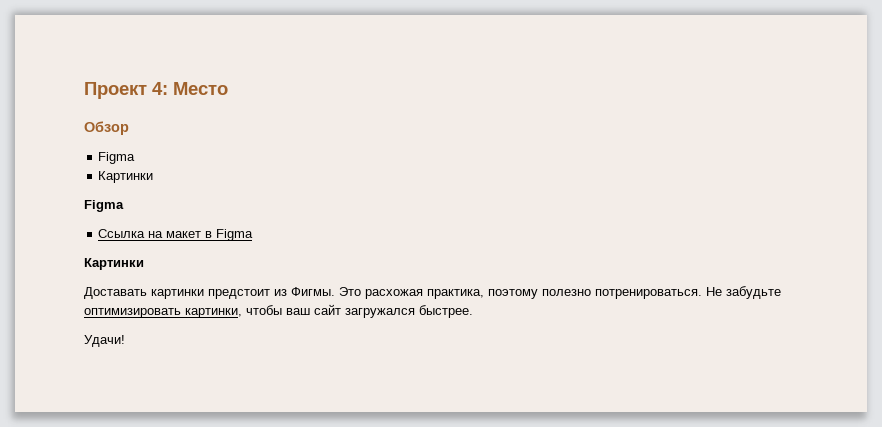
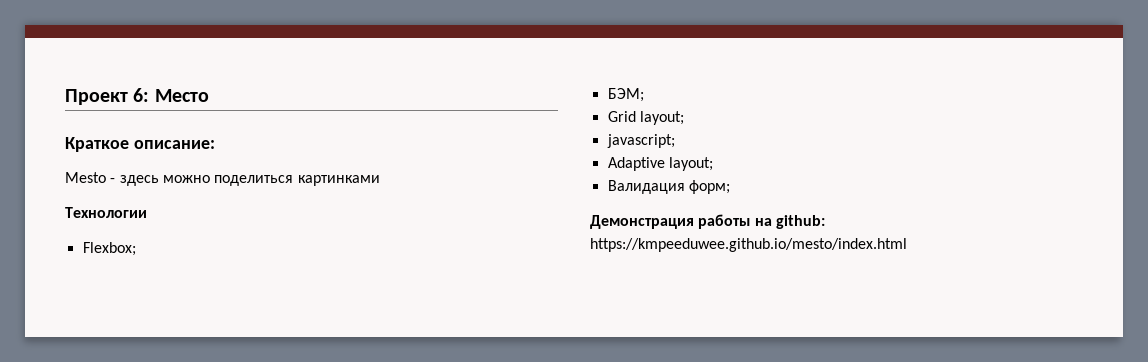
[152,82,168,95] 4: -> [133,88,150,102] 6:
[84,121,129,135] [98,152,136,164] [98,171,154,183] [84,200,124,212] [98,229,254,241] [84,258,144,270] [84,286,781,299] [84,304,473,318] [84,335,125,347] Обзор // Figma // Картинки // Figma // Ссылка на макет в Figma // Картинки // Доставать картинки предстоит из Фигмы. Это расхожая практика, поэтому полезно потренироваться. Не забудьте оптимизировать картинки, чтобы ваш сайт загружался быстрее. // Удачи! -> [65,137,215,152] [65,172,380,186] [65,207,147,218] [82,242,136,256] [607,88,644,102] [607,111,684,125] [606,134,675,148] [607,157,713,171] [607,180,730,194] [590,214,825,229] [590,238,907,252] Краткое описание: // Mesto - здесь можно поделиться картинками // Технологии // Flexbox; // БЭМ; // Grid layout; // javascript; // Adaptive layout; // Валидация форм; // Демонстрация работы на github: https://kmpeeduwee.github.io/mesto/index.html

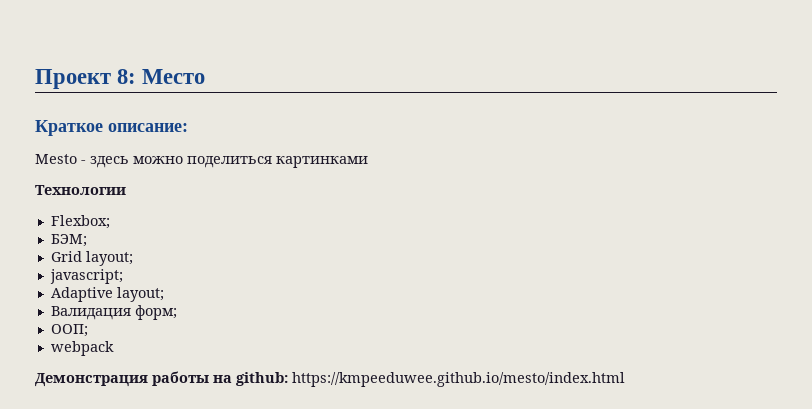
[133,88,150,102] 6: -> [117,69,137,84] 8:
(730, 187) none -> [50,324,88,337] [50,341,114,356] // ООП; // webpack

